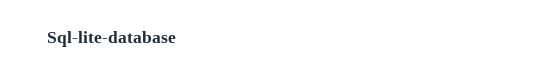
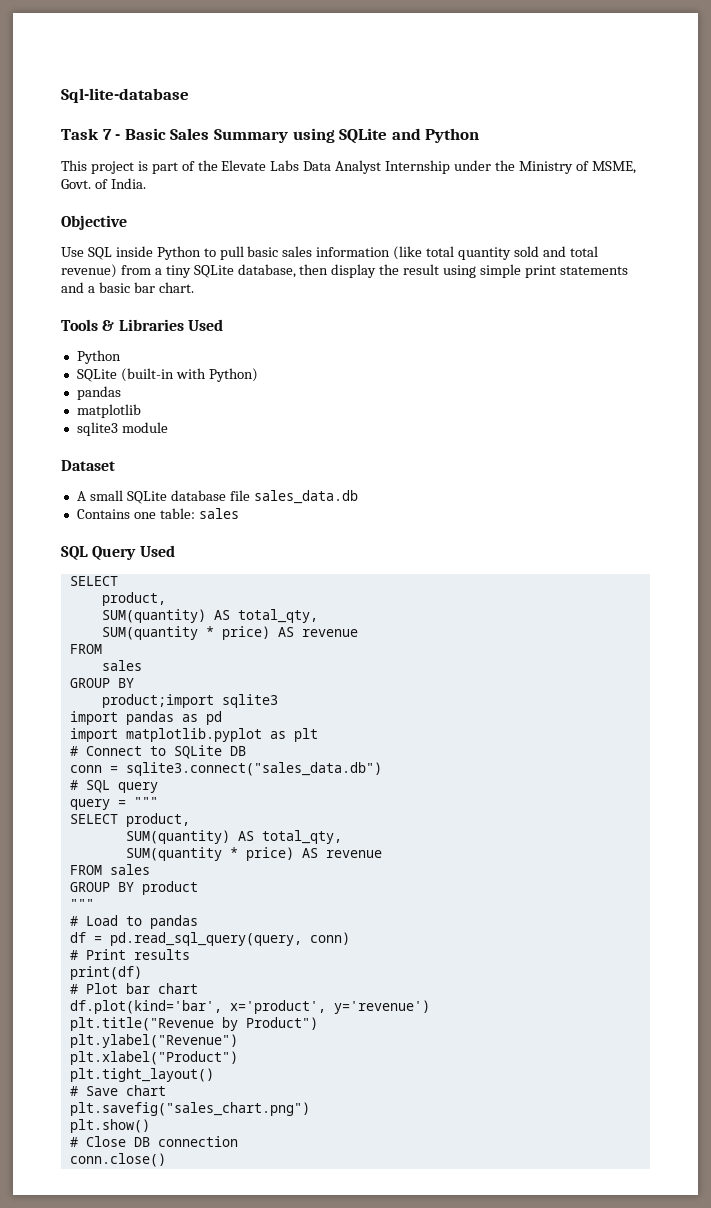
(176, 39) none -> [61,128,480,144] [61,160,636,174] [61,178,146,189] [61,215,127,230] [61,246,598,260] [61,264,628,278] [61,282,194,293] [61,319,223,331] [76,350,121,364] [76,368,258,382] [76,386,121,400] [76,404,141,418] [76,422,168,436] [61,460,115,471] [76,490,358,504] [76,508,239,519] [61,545,175,560] [69,576,118,586] [101,592,166,606] [101,609,318,623] [101,626,358,640] [69,644,102,654] [101,660,142,671] [69,678,134,688] [101,694,278,708] [69,711,222,725] [69,728,318,742] [69,745,246,759] [69,762,382,776] [69,780,158,793] [69,797,158,810] [69,813,190,827] [125,830,342,844] [125,847,382,861] [69,864,150,875] [69,881,198,895] [69,899,94,909] [69,915,198,929] [69,932,350,946] [69,949,190,960] [69,966,142,980] [69,983,198,994] [69,1000,430,1014] [69,1017,318,1031] [69,1034,238,1048] [69,1051,238,1065] [69,1068,214,1082] [69,1085,166,1096] [69,1102,310,1116] [69,1119,150,1133] [69,1136,238,1147] [69,1153,166,1167] // Task 7 - Basic Sales Summary using SQLite and Python // This project is part of the Elevate Labs Data Analyst Internship under the Ministry of MSME, Govt. of India. // Objective // Use SQL inside Python to pull basic sales information (like total quantity sold and total revenue) from a tiny SQLite database, then display the result using simple print statements and a basic bar chart. // Tools & Libraries Used // Python // SQLite (built-in with Python) // pandas // matplotlib // sqlite3 module // Dataset // A small SQLite database file sales_data.db // Contains one table: sales // SQL Query Used // SELECT // product, // SUM(quantity) AS total_qty, // SUM(quantity * price) AS revenue // FROM // sales // GROUP BY // product;import sqlite3 // import pandas as pd // import matplotlib.pyplot as plt // # Connect to SQLite DB // conn = sqlite3.connect("sales_data.db") // # SQL query // query = """ // SELECT product, // SUM(quantity) AS total_qty, // SUM(quantity * price) AS revenue // FROM sales // GROUP BY product // """ // # Load to pandas // df = pd.read_sql_query(query, conn) // # Print results // print(df) // # Plot bar chart // df.plot(kind='bar', x='product', y='revenue') // plt.title("Revenue by Product") // plt.ylabel("Revenue") // plt.xlabel("Product") // plt.tight_layout() // # Save chart // plt.savefig("sales_chart.png") // plt.show() // # Close DB connection // conn.close()

